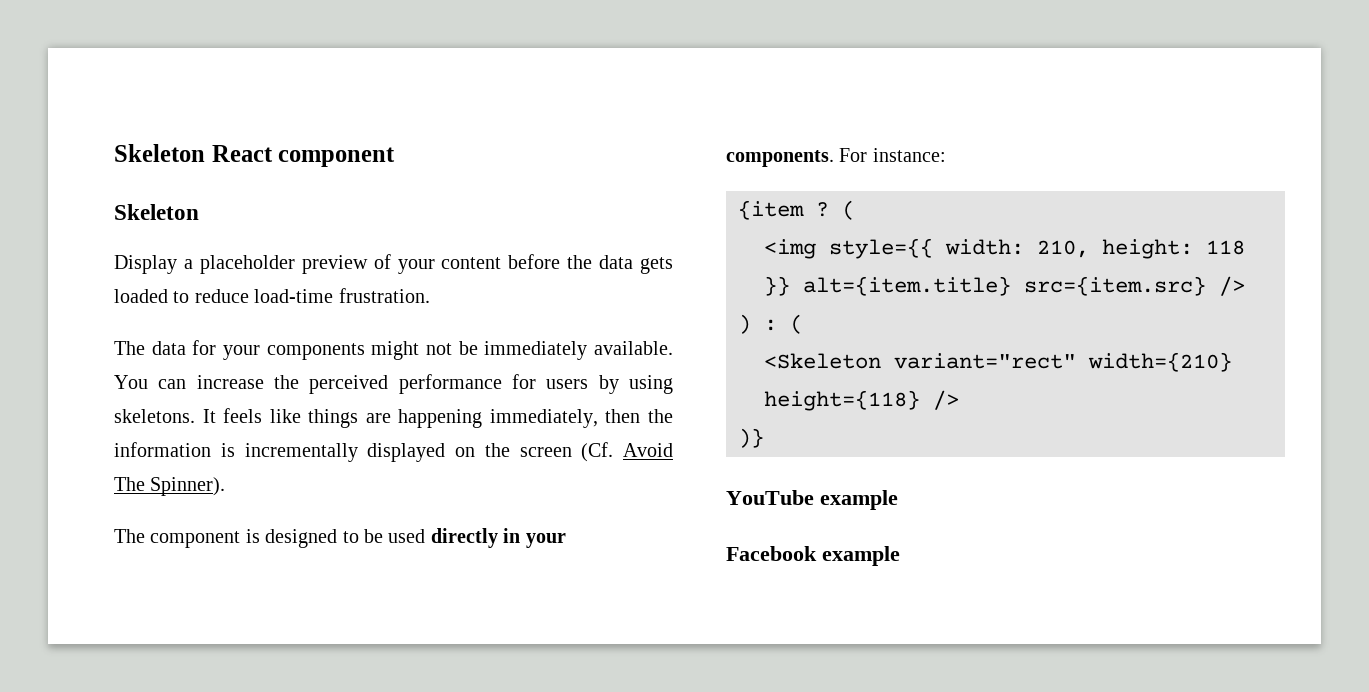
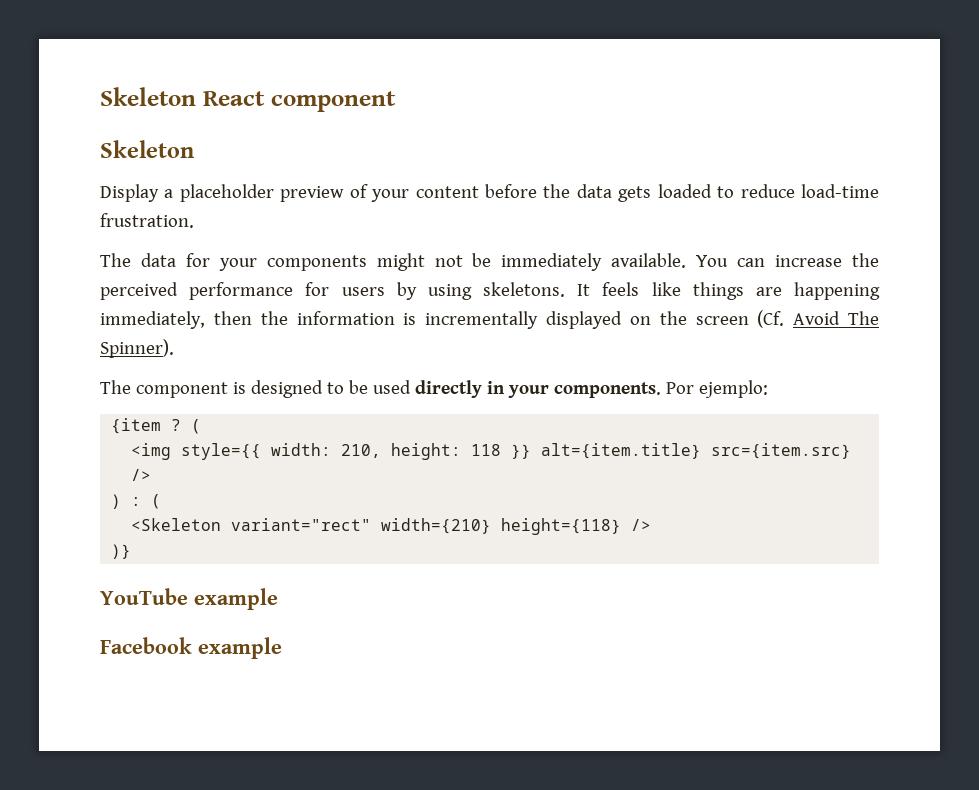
[839,148,946,162] For instance: -> [665,380,768,398] Por ejemplo:

